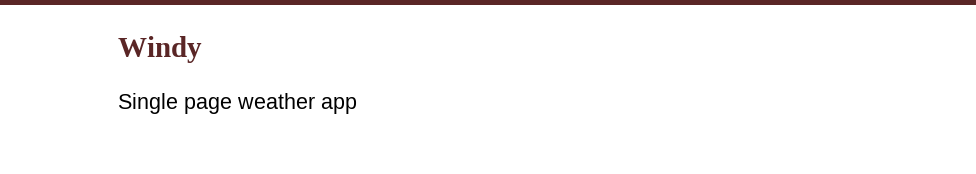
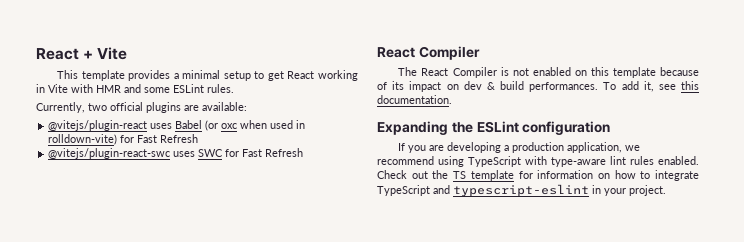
[118,36,202,63] [118,93,357,114] Windy // Single page weather app -> [36,47,128,60] [57,70,358,81] [36,84,234,93] [36,102,247,113] [48,120,306,131] [48,134,199,145] [48,148,304,159] [377,46,480,60] [398,67,699,78] [377,81,699,92] [377,95,452,104] [377,121,611,135] [398,142,641,153] [377,156,699,167] [377,170,699,181] [377,184,666,197] React + Vite // This template provides a minimal setup to get React working in Vite with HMR and some ESLint rules. // Currently, two official plugins are available: // @vitejs/plugin-react uses Babel (or oxc when used in rolldown-vite) for Fast Refresh // @vitejs/plugin-react-swc uses SWC for Fast Refresh // React Compiler // The React Compiler is not enabled on this template because of its impact on dev & build performances. To add it, see this documentation. // Expanding the ESLint configuration // If you are developing a production application, we recommend using TypeScript with type-aware lint rules enabled. Check out the TS template for information on how to integrate TypeScript and typescript-eslint in your project.

